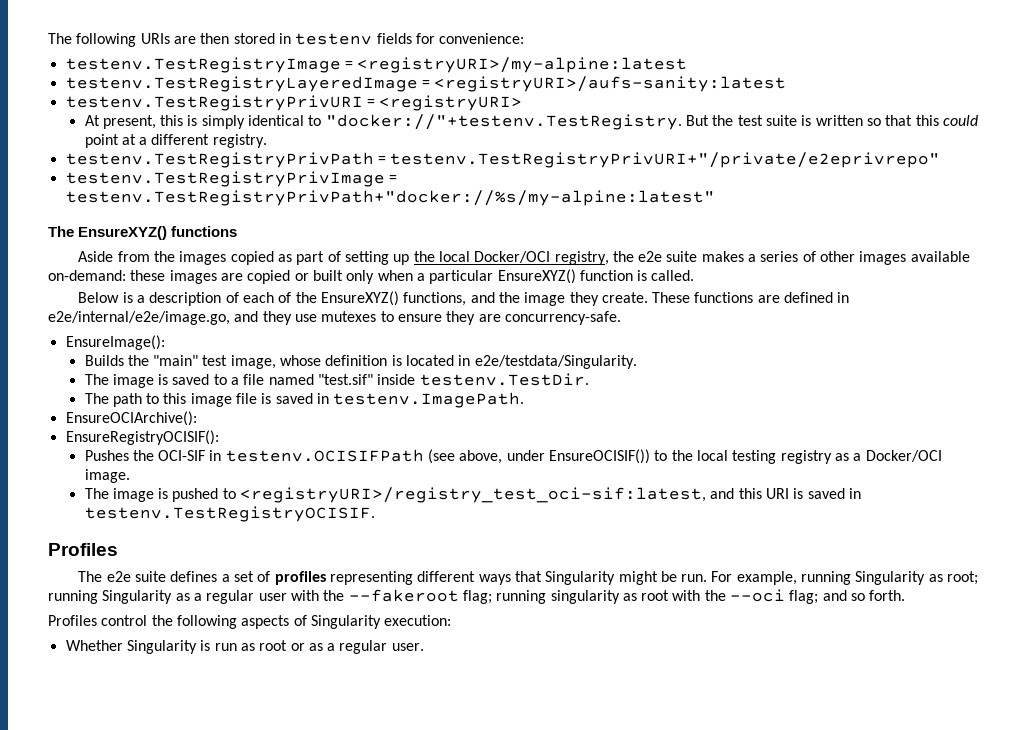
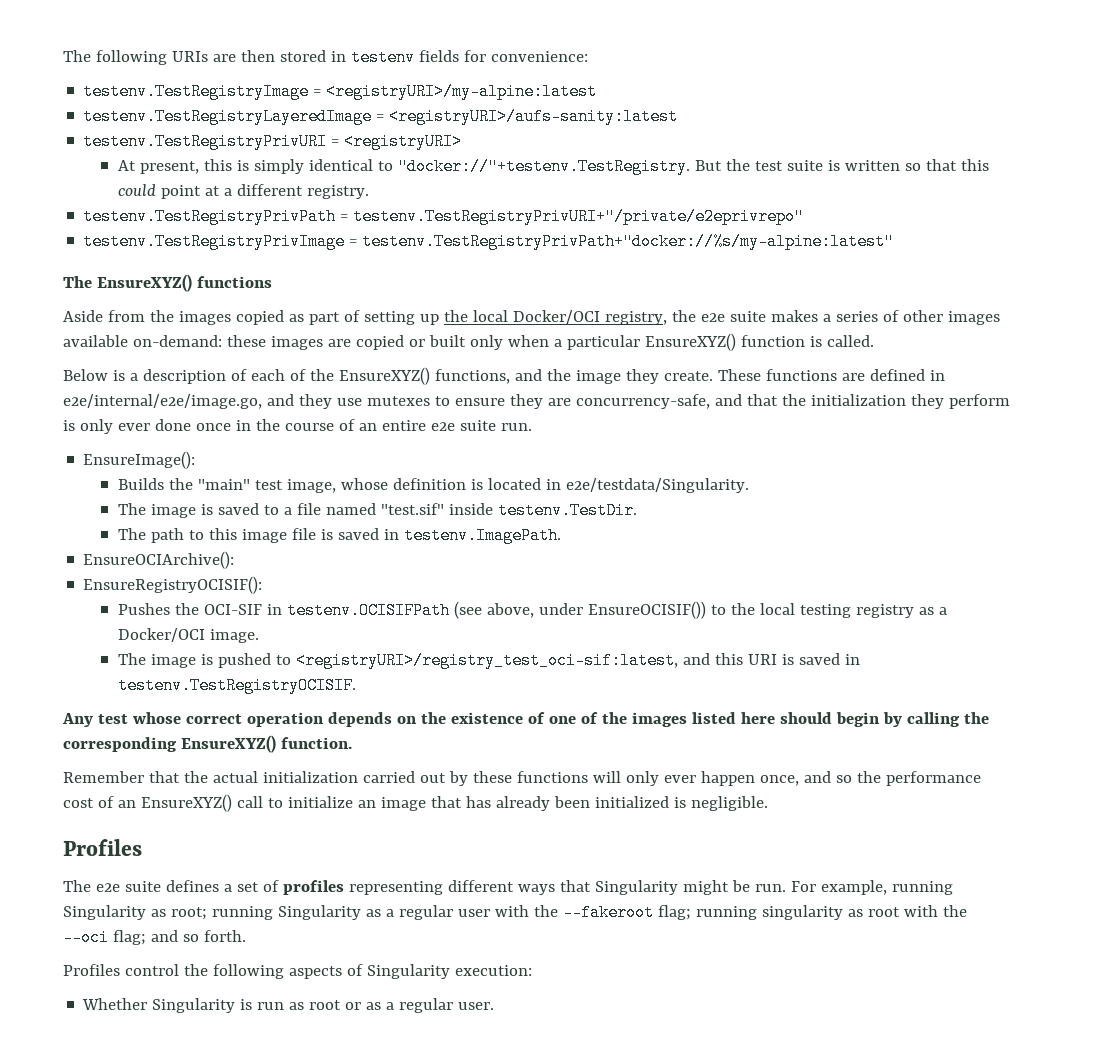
[504,311,621,325] concurrency-safe. -> [575,394,1010,409] [63,419,532,434] concurrency-safe, and that the initialization they perform is only ever done once in the course of an entire e2e suite run.
(375, 514) none -> [62,712,989,727] [63,735,352,753] [63,771,981,786] [63,794,768,812] // Any test whose correct operation depends on the existence of one of the images listed here should begin by calling the corresponding EnsureXYZ() function. // Remember that the actual initialization carried out by these functions will only ever happen once, and so the performance cost of an EnsureXYZ() call to initialize an image that has already been initialized is negligible.

